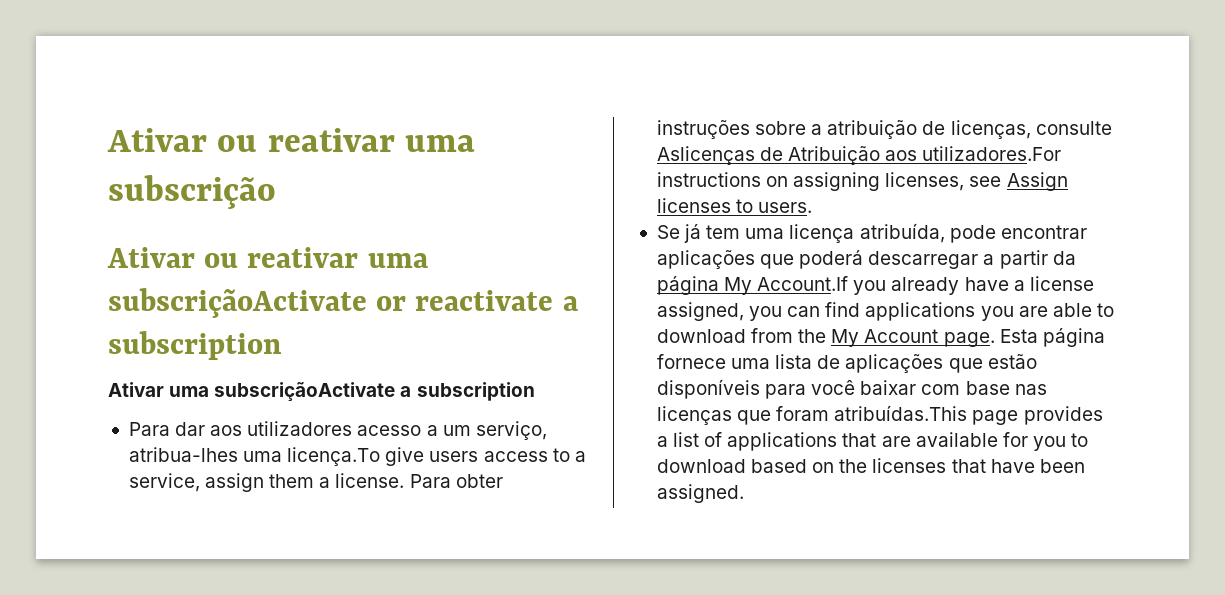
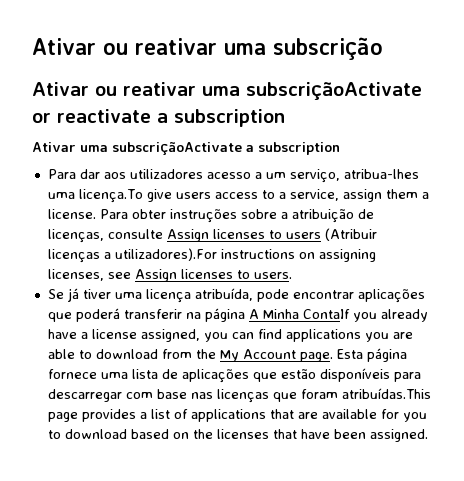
[656,146,1062,165] Aslicenças de Atribuição aos utilizadores.For -> [166,228,377,242] [47,248,217,263] Assign licenses to users (Atribuir licenças a utilizadores).For
[706,225,741,239] tem -> [82,289,111,299] tiver
[868,250,1076,269] [656,276,849,295] descarregar a partir da página My Account.If -> [123,308,350,322] transferir na página A Minha ContaIf
[811,380,917,395] você baixar -> [47,389,122,402] descarregar

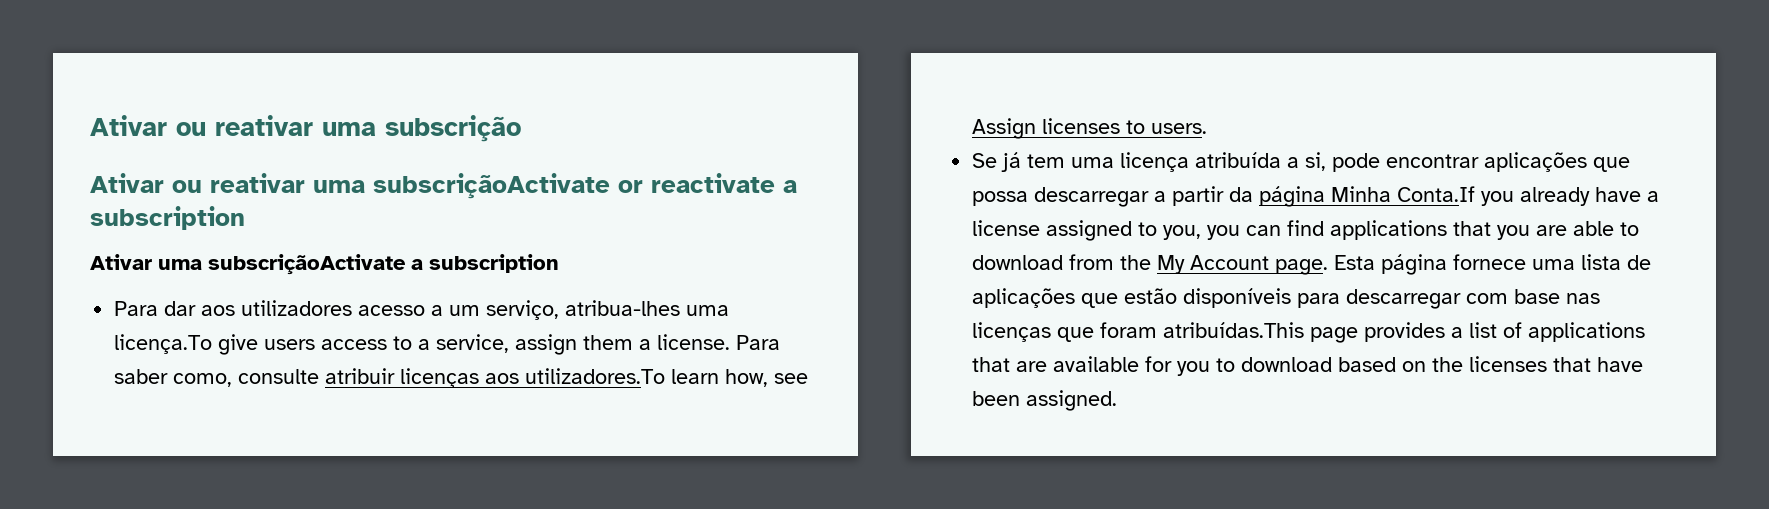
[131,209,374,223] [47,228,377,243] [47,248,376,263] [47,269,104,281] obter instruções sobre a atribuição de licenças, consulte Assign licenses to users (Atribuir licenças a utilizadores).For instructions on assigning licenses, -> [114,368,769,388] saber como, consulte atribuir licenças aos utilizadores.To learn how,
[82,289,111,299] tiver -> [1027,154,1066,168] tem
[194,288,253,301] atribuída, -> [1195,152,1327,171] atribuída a si,
[75,308,350,322] poderá transferir na página A Minha ContaIf -> [972,186,1476,207] possa descarregar a partir da página Minha Conta.If
[140,329,200,342] assigned, -> [1046,220,1202,241] assigned to you,
(361, 335) none -> [1453,221,1492,236] that

